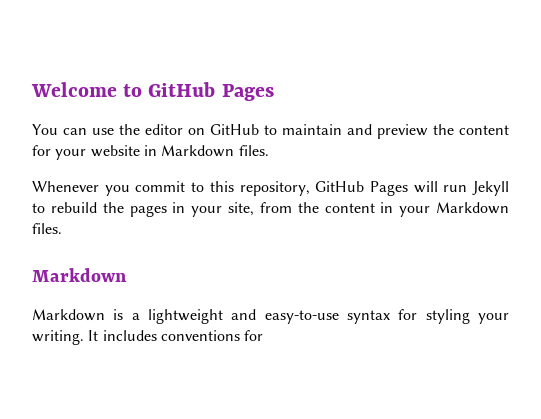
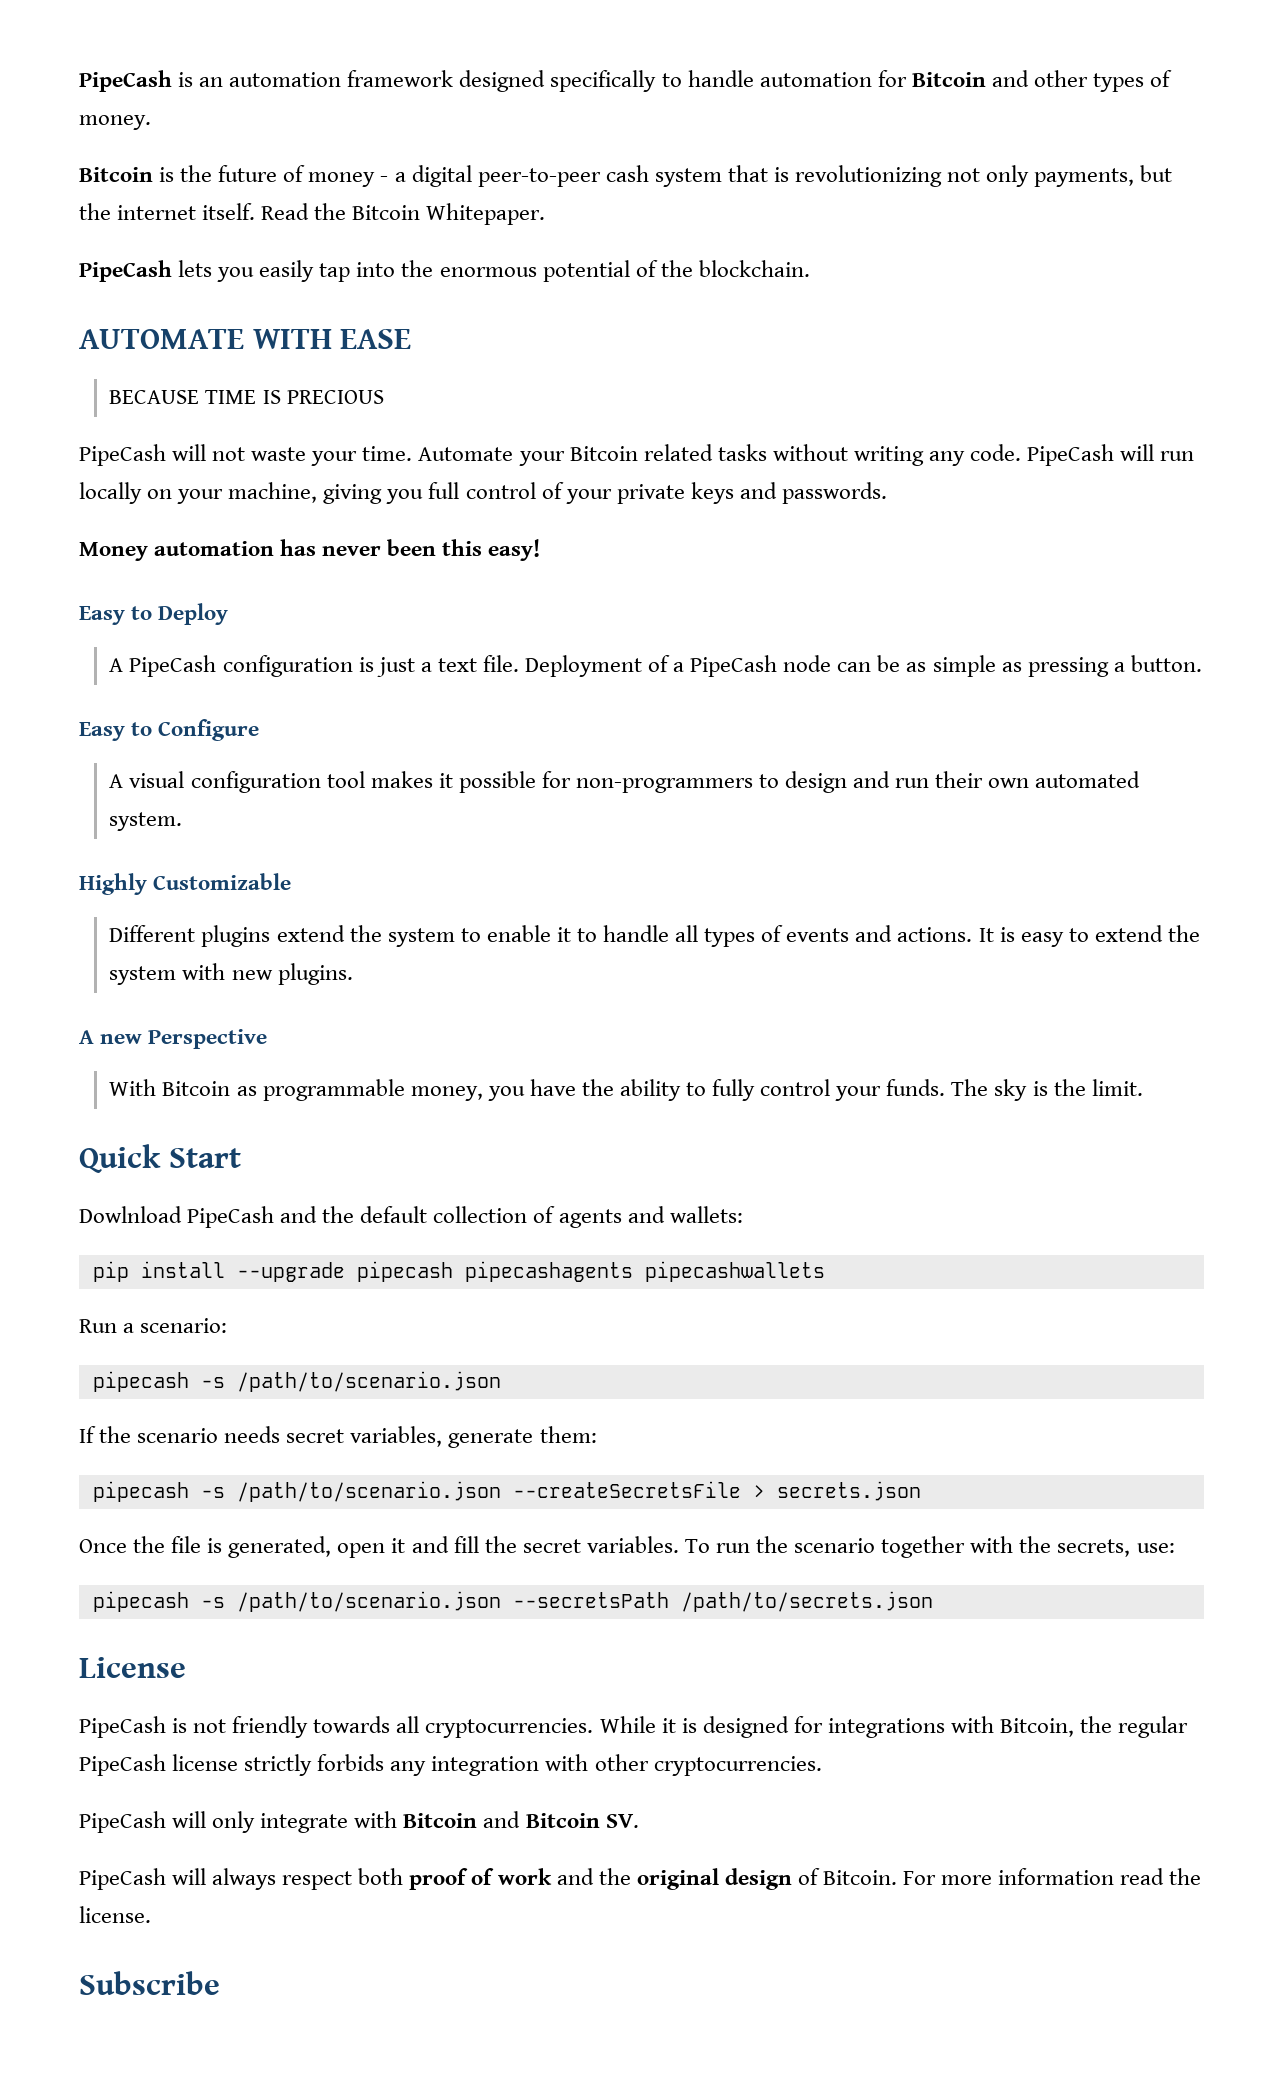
[31,82,274,101] [32,124,509,139] [32,145,269,160] [32,181,509,196] [32,202,509,217] [32,223,62,234] [32,268,127,282] [32,309,509,324] [32,330,264,345] Welcome to GitHub Pages // You can use the editor on GitHub to maintain and preview the content for your website in Markdown files. // Whenever you commit to this repository, GitHub Pages will run Jekyll to rebuild the pages in your site, from the content in your Markdown files. // Markdown // Markdown is a lightweight and easy-to-use syntax for styling your writing. It includes conventions for -> [79,70,1173,92] [79,115,151,130] [79,165,1173,187] [79,203,546,225] [79,260,810,282] [79,329,412,349] [109,390,384,404] [79,444,1195,466] [79,482,887,504] [79,539,541,561] [79,603,229,625] [109,655,1202,677] [79,719,260,741] [109,771,1141,793] [109,812,183,831] [79,873,292,895] [109,925,1200,947] [109,963,353,985] [79,1029,268,1049] [109,1079,1143,1101] [79,1144,241,1173] [79,1206,743,1228] [92,1261,825,1282] [79,1318,228,1333] [92,1371,501,1392] [79,1426,597,1448] [92,1481,921,1502] [79,1536,1175,1558] [92,1591,933,1612] [79,1657,186,1678] [79,1716,1189,1738] [79,1754,822,1776] [79,1811,639,1833] [79,1868,1202,1890] [79,1906,151,1923] [79,1971,220,1995] PipeCash is an automation framework designed specifically to handle automation for Bitcoin and other types of money. // Bitcoin is the future of money - a digital peer-to-peer cash system that is revolutionizing not only payments, but the internet itself. Read the Bitcoin Whitepaper. // PipeCash lets you easily tap into the enormous potential of the blockchain. // AUTOMATE WITH EASE // BECAUSE TIME IS PRECIOUS // PipeCash will not waste your time. Automate your Bitcoin related tasks without writing any code. PipeCash will run locally on your machine, giving you full control of your private keys and passwords. // Money automation has never been this easy! // Easy to Deploy // A PipeCash configuration is just a text file. Deployment of a PipeCash node can be as simple as pressing a button. // Easy to Configure // A visual configuration tool makes it possible for non-programmers to design and run their own automated system. // Highly Customizable // Different plugins extend the system to enable it to handle all types of events and actions. It is easy to extend the system with new plugins. // A new Perspective // With Bitcoin as programmable money, you have the ability to fully control your funds. The sky is the limit. // Quick Start // Dowlnload PipeCash and the default collection of agents and wallets: // pip install --upgrade pipecash pipecashagents pipecashwallets // Run a scenario: // pipecash -s /path/to/scenario.json // If the scenario needs secret variables, generate them: // pipecash -s /path/to/scenario.json --createSecretsFile > secrets.json // Once the file is generated, open it and fill the secret variables. To run the scenario together with the secrets, use: // pipecash -s /path/to/scenario.json --secretsPath /path/to/secrets.json // License // PipeCash is not friendly towards all cryptocurrencies. While it is designed for integrations with Bitcoin, the regular PipeCash license strictly forbids any integration with other cryptocurrencies. // PipeCash will only integrate with Bitcoin and Bitcoin SV. // PipeCash will always respect both proof of work and the original design of Bitcoin. For more information read the license. // Subscribe

